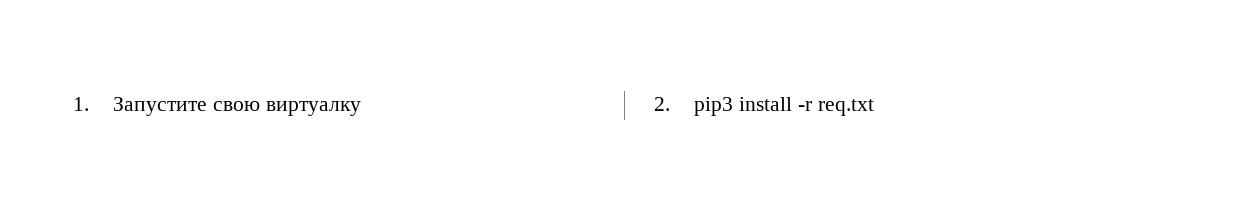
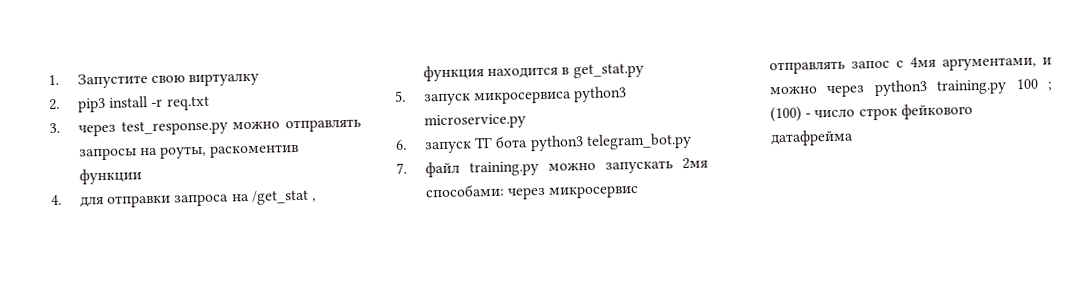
(874, 107) none -> [49,118,361,137] [78,143,299,161] [78,168,142,185] [51,189,316,208] [422,62,644,82] [394,86,628,106] [423,113,526,130] [395,132,692,154] [396,157,708,178] [424,183,640,200] [768,56,1052,75] [768,78,1053,98] [769,103,973,123] [769,129,854,147] // 3. через test_response.py можно отправлять запросы на роуты, раскоментив функции // 4. для отправки запроса на /get_stat , функция находится в get_stat.py // 5. запуск микросервиса python3 microservice.py // 6. запуск ТГ бота python3 telegram_bot.py // 7. файл training.py можно запускать 2мя способами: через микросервис отправлять запос с 4мя аргументами, и можно через python3 training.py 100 ; (100) - число строк фейкового датафрейма

